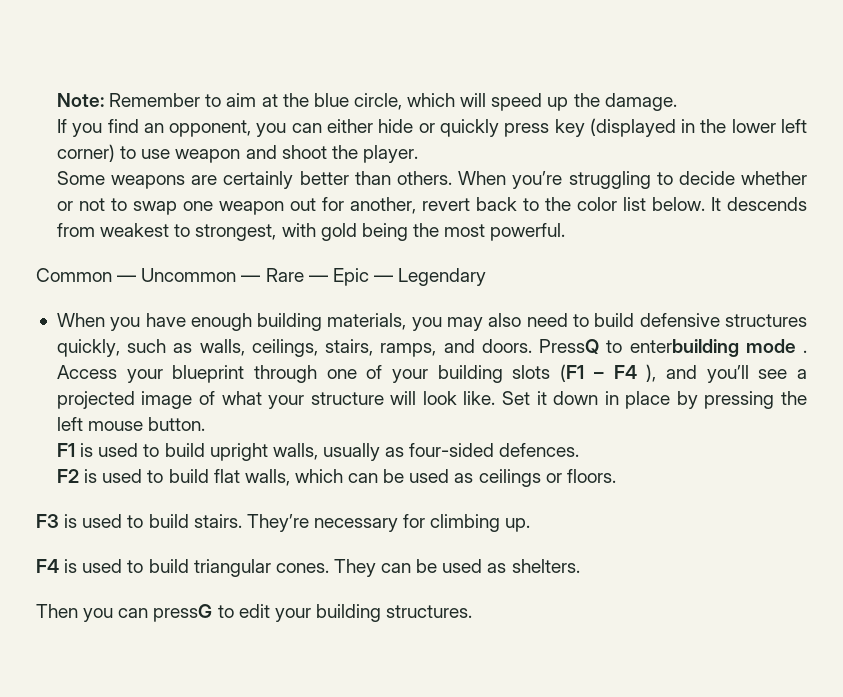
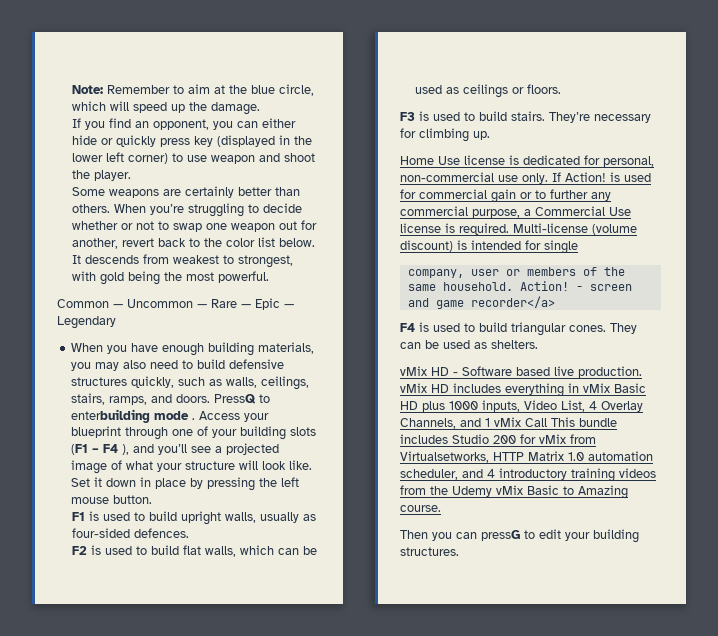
(531, 525) none -> [400,155,654,167] [400,172,651,184] [400,189,611,203] [400,206,631,218] [400,223,637,235] [400,240,578,254] [407,267,625,278] [407,281,632,291] [407,296,555,309] // Home Use license is dedicated for personal, non-commercial use only. If Action! is used for commercial gain or to further any commercial purpose, a Commercial Use license is required. Multi-license (volume discount) is intended for single // company, user or members of the same household. Action! - screen and game recorder</a>
(580, 566) none -> [400,366,642,378] [400,383,646,397] [400,400,643,412] [400,417,617,429] [400,434,596,444] [400,451,653,463] [400,468,656,482] [400,485,628,499] [400,505,441,512] // vMix HD - Software based live production. vMix HD includes everything in vMix Basic HD plus 1000 inputs, Video List, 4 Overlay Channels, and 1 vMix Call This bundle includes Studio 200 for vMix from Virtualsetworks, HTTP Matrix 1.0 automation scheduler, and 4 introductory training videos from the Udemy vMix Basic to Amazing course.

